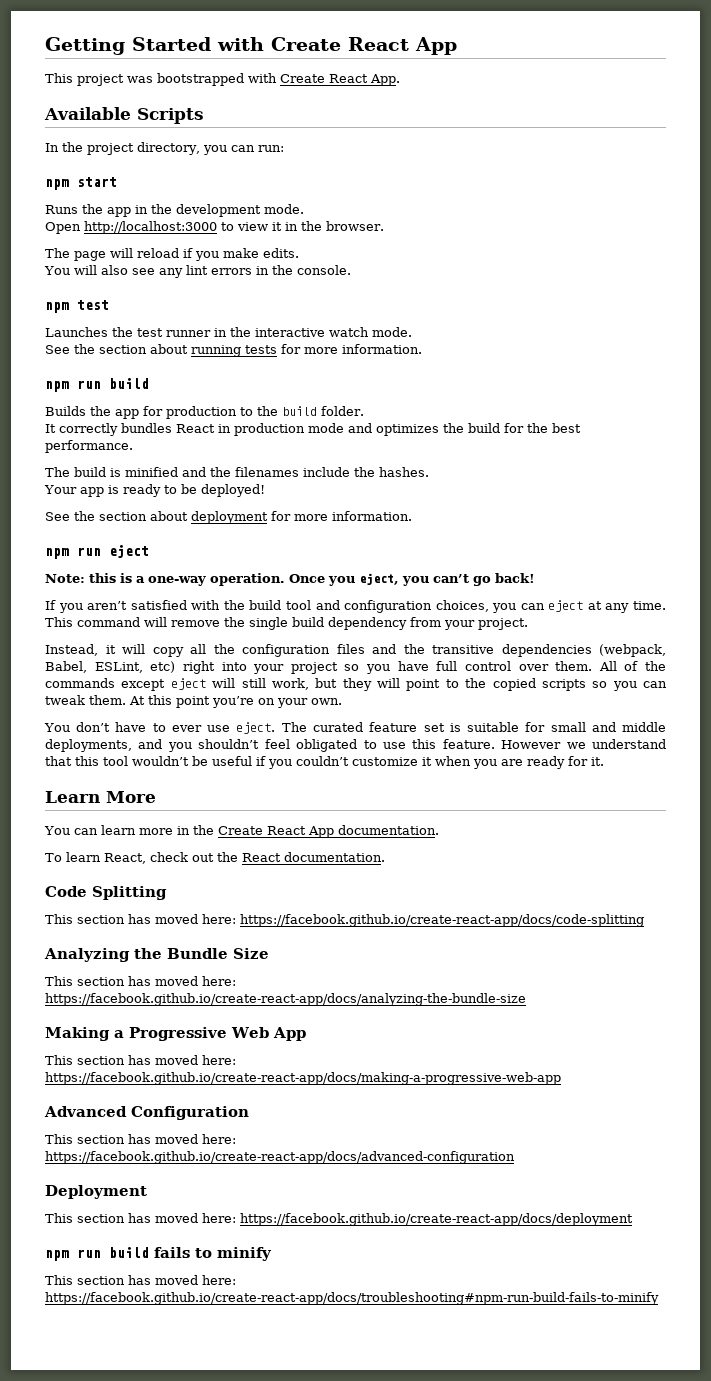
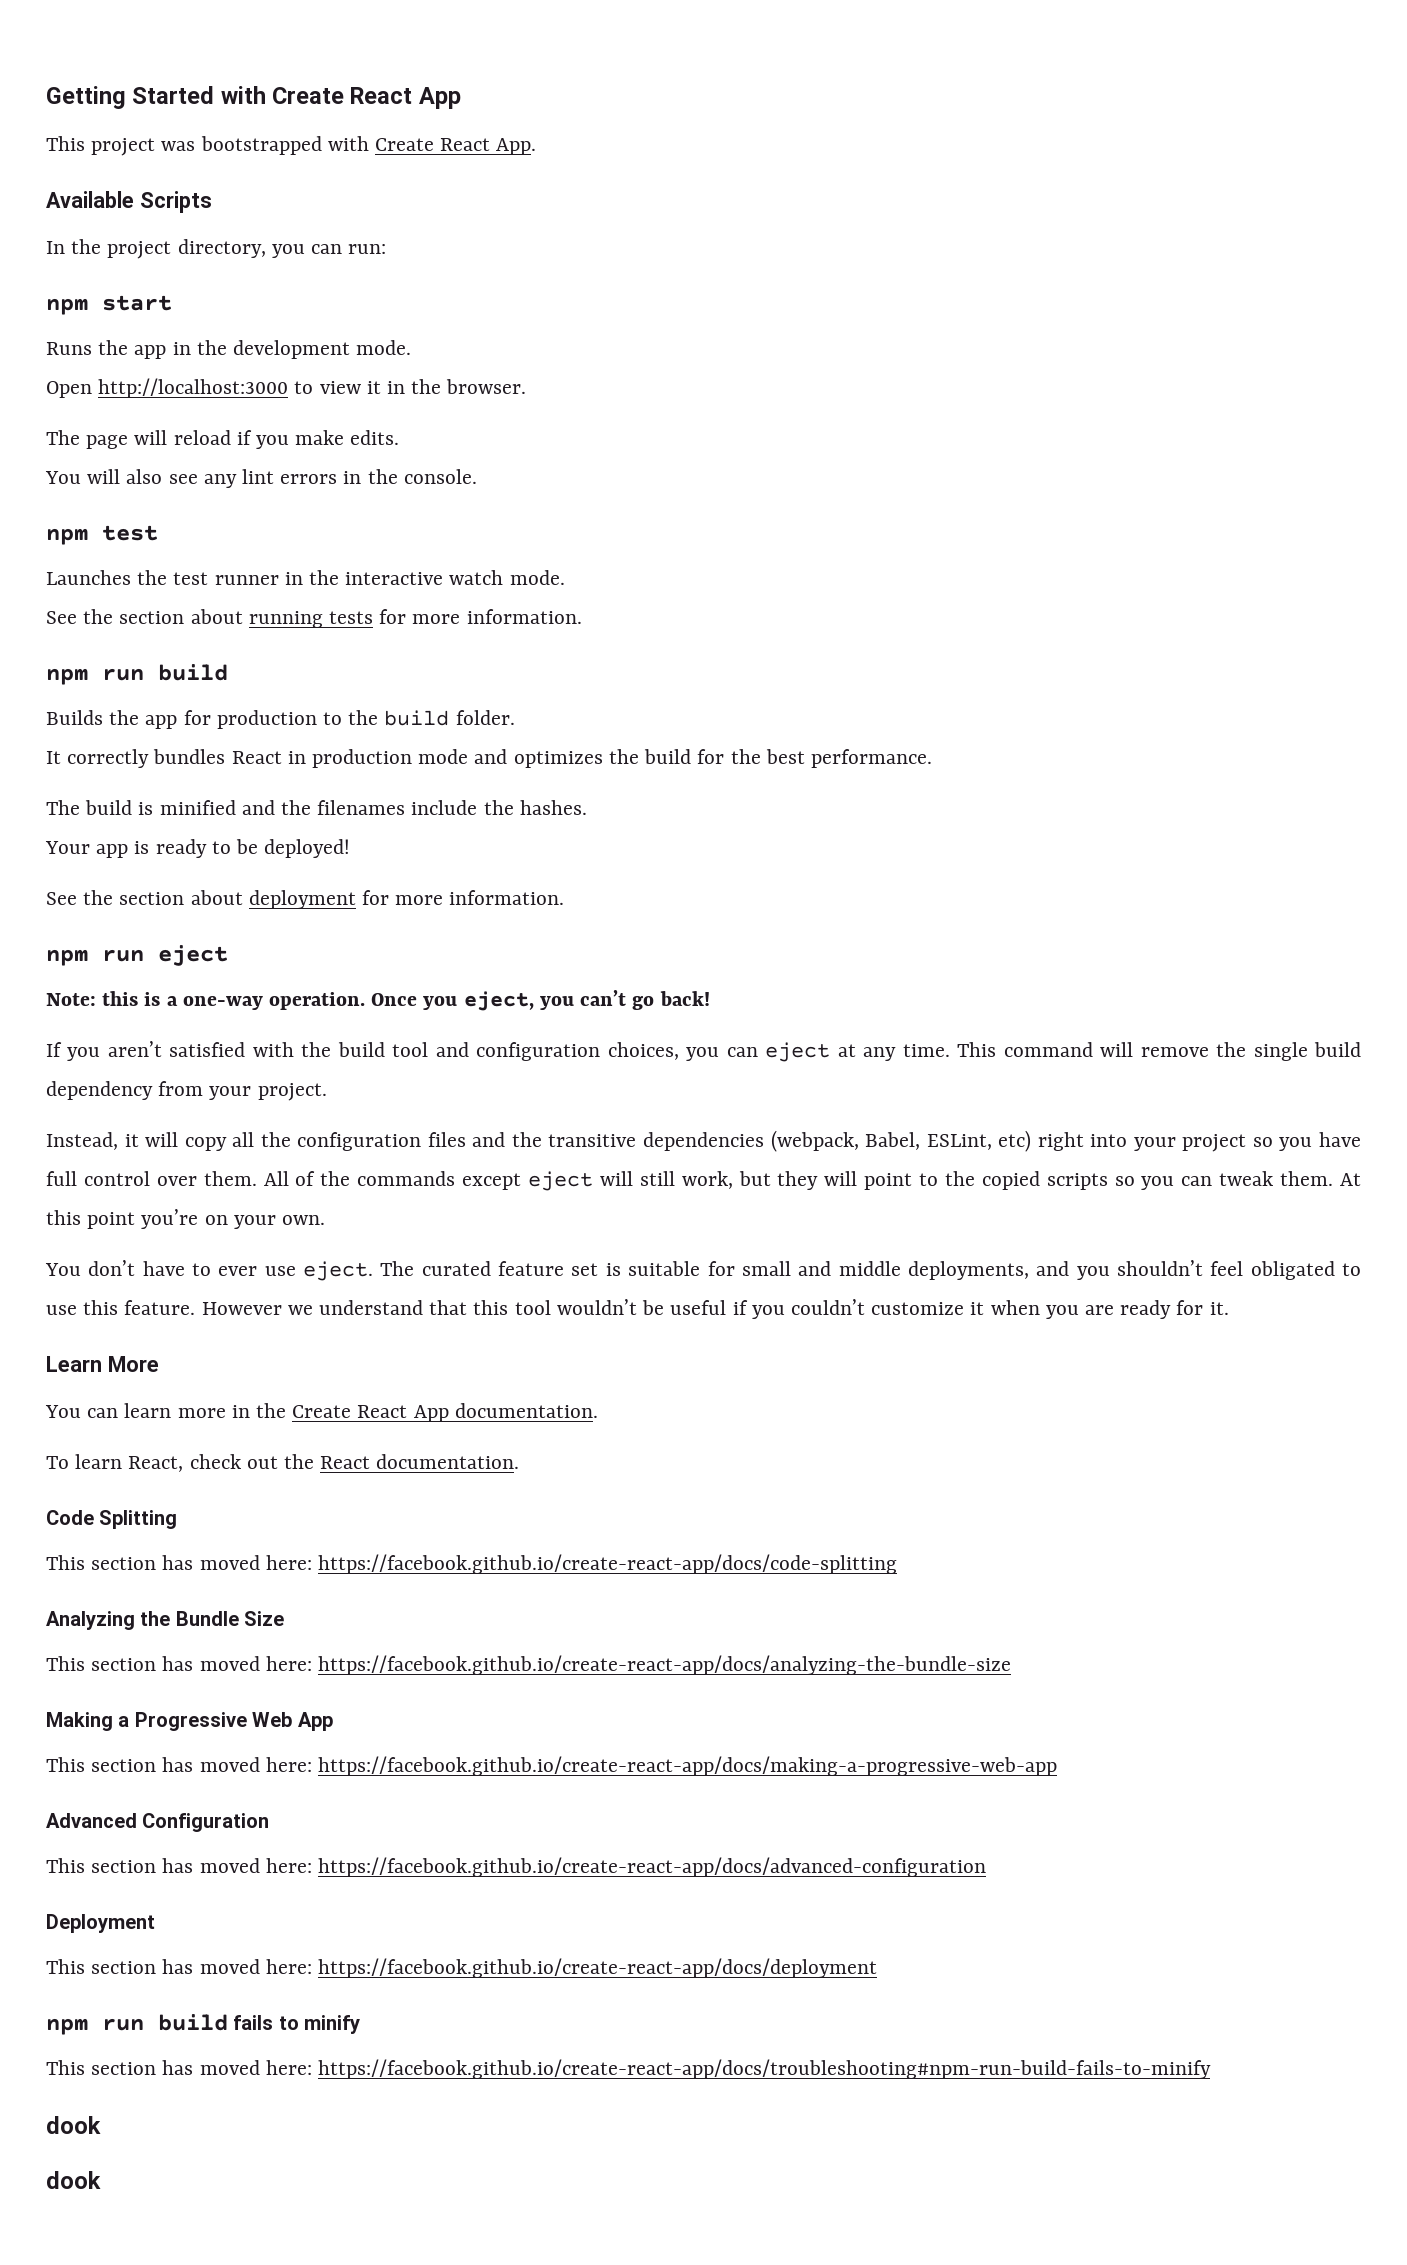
(659, 1298) none -> [46,2116,101,2134] [46,2171,101,2189] // dook // dook

